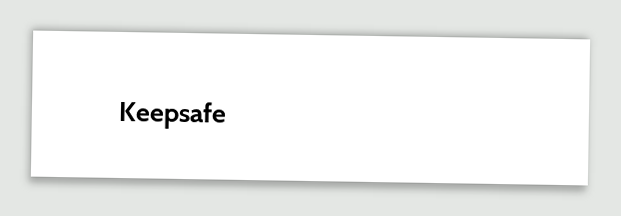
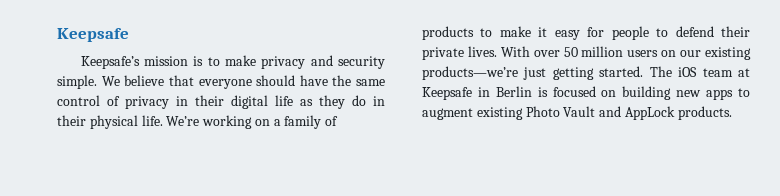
[118,100,227,130] Keepsafe -> [57,28,129,42] [80,55,385,69] [57,75,385,89] [57,95,385,109] [57,115,339,129] [422,26,750,40] [422,46,751,60] [422,66,750,80] [422,86,750,100] [422,106,732,120] Keepsafe // Keepsafe’s mission is to make privacy and security simple. We believe that everyone should have the same control of privacy in their digital life as they do in their physical life. We’re working on a family of products to make it easy for people to defend their private lives. With over 50 million users on our existing products—we’re just getting started. The iOS team at Keepsafe in Berlin is focused on building new apps to augment existing Photo Vault and AppLock products.

